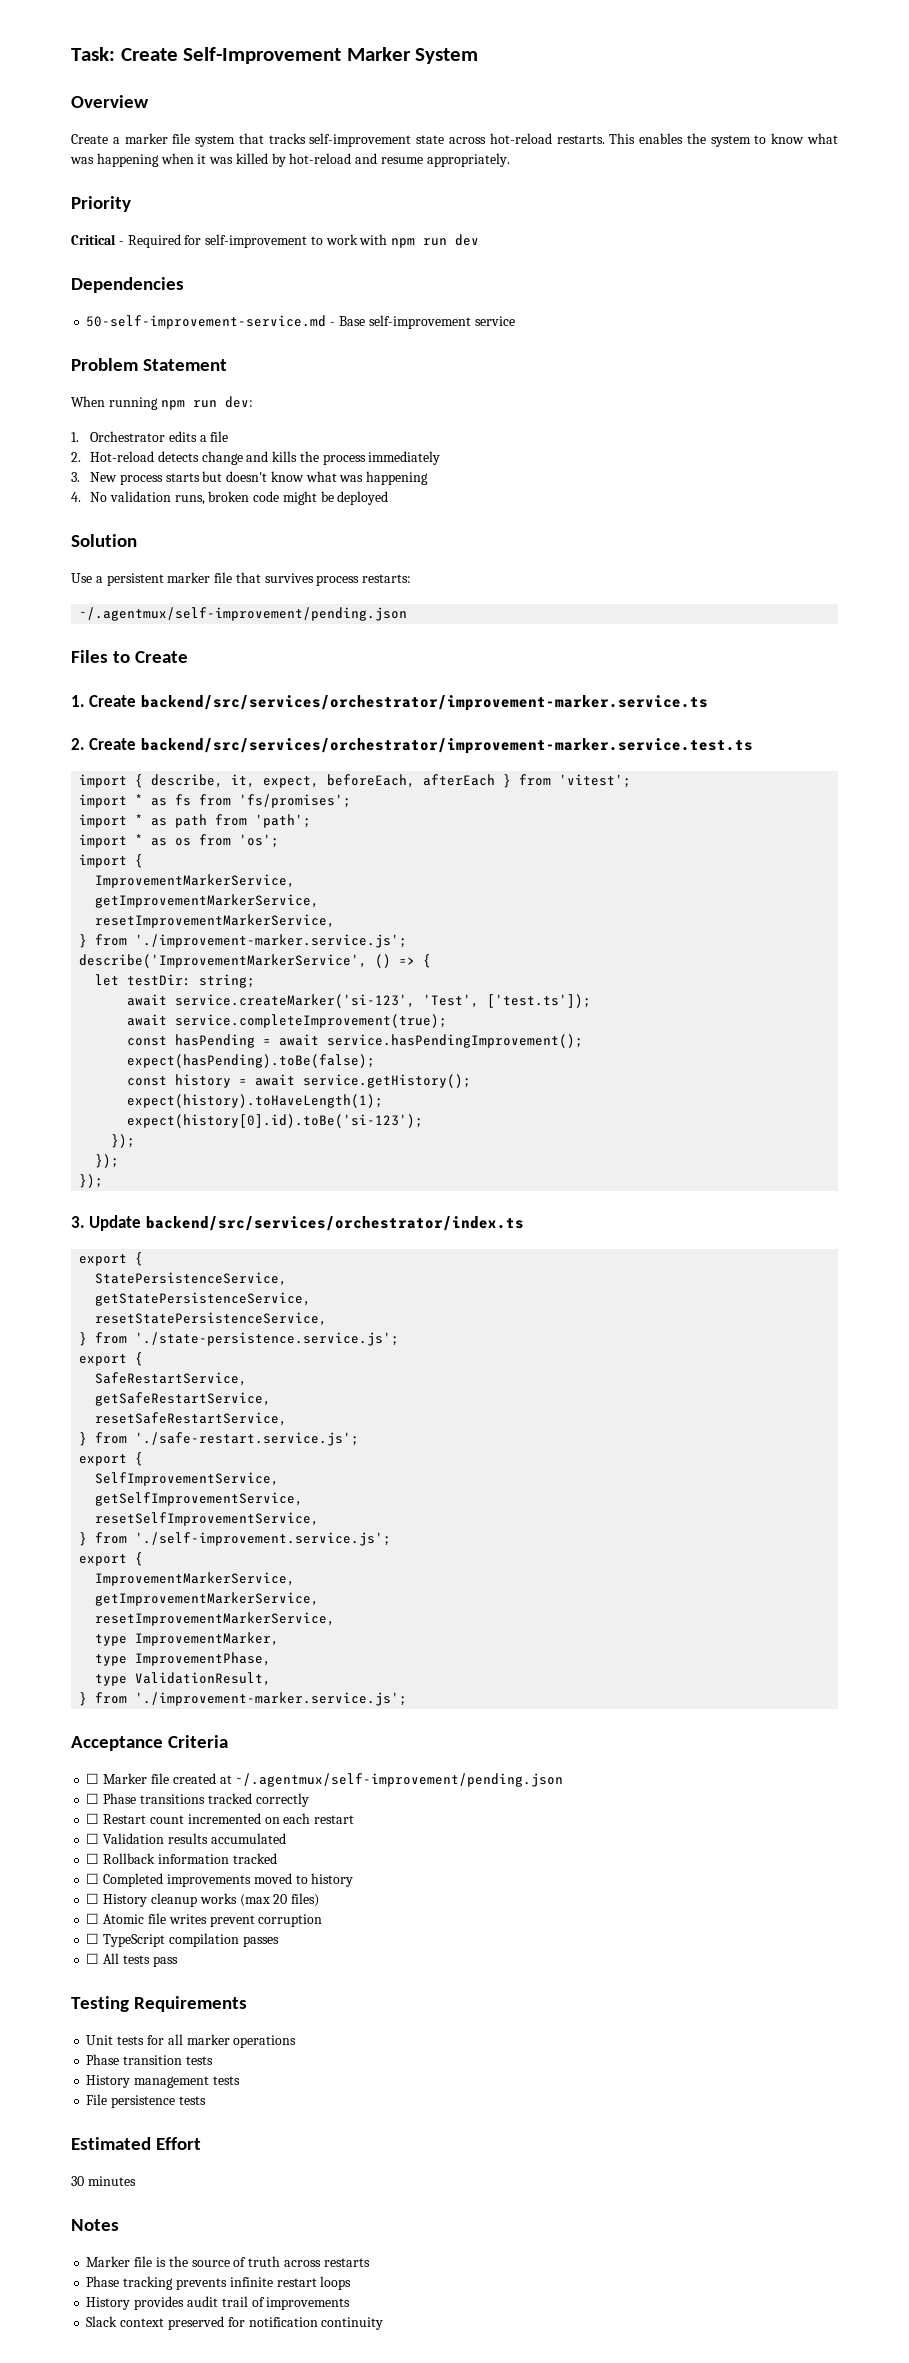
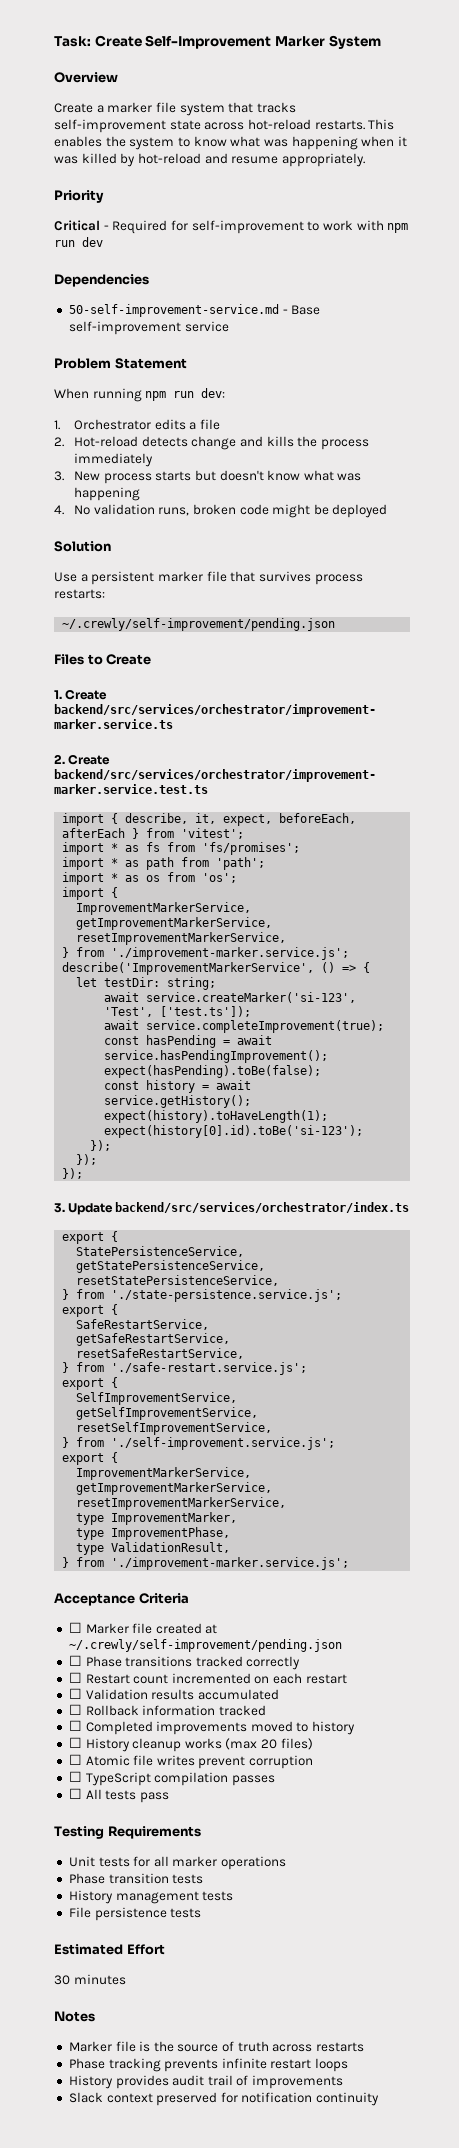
[79,607,408,621] ~/.agentmux/self-improvement/pending.json -> [62,618,336,631] ~/.crewly/self-improvement/pending.json
[235,1773,564,1787] ~/.agentmux/self-improvement/pending.json -> [68,1639,342,1652] ~/.crewly/self-improvement/pending.json

